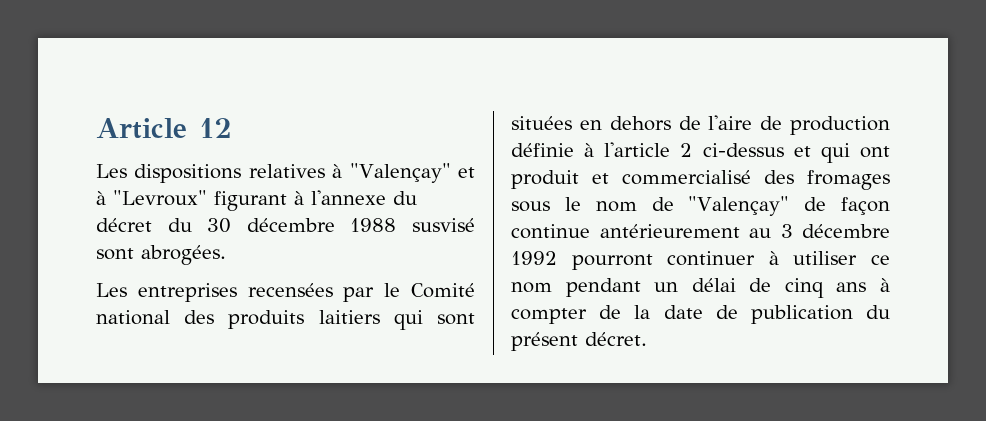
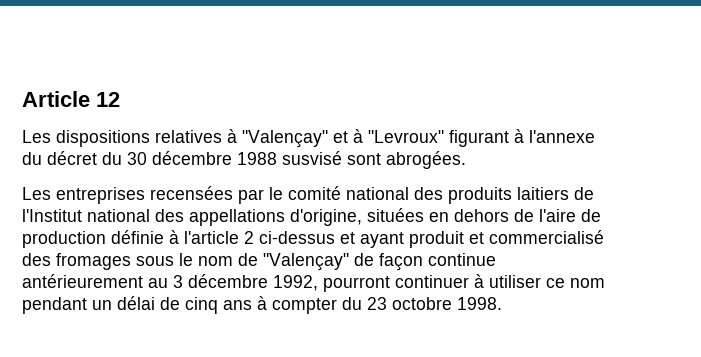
[411,283,476,298] Comité -> [288,186,341,200] comité
[393,310,475,330] qui sont -> [574,187,594,200] [22,209,362,226] de l'Institut national des appellations d'origine,
[820,143,890,163] qui ont -> [360,232,404,248] ayant
[511,251,557,265] 1992 -> [273,275,318,291] 1992,
[599,305,890,324] [511,332,647,351] de la date de publication du présent décret. -> [342,297,502,310] du 23 octobre 1998.

